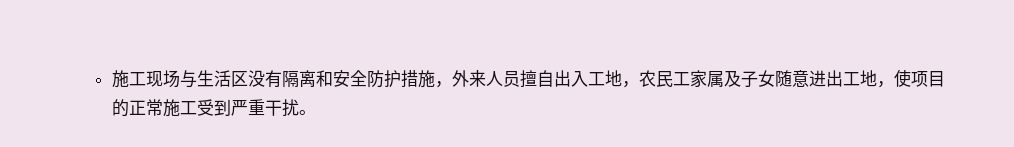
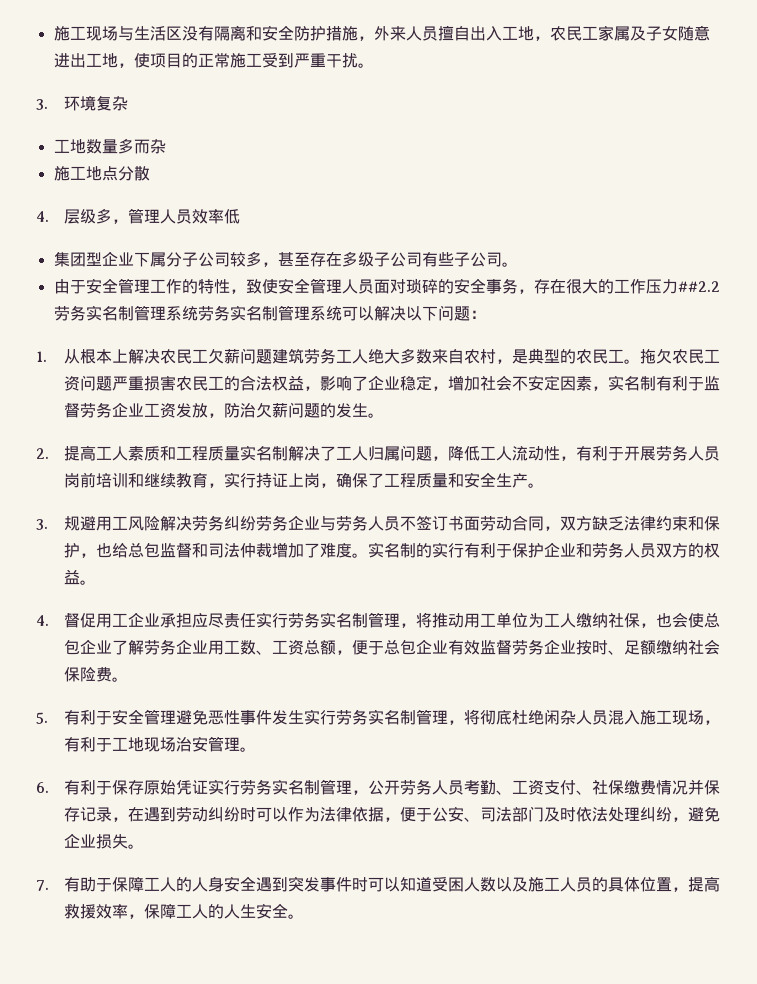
(316, 112) none -> [36,95,128,111] [53,138,166,154] [53,166,150,181] [36,208,240,224] [53,251,518,267] [53,278,720,294] [53,305,486,321] [36,348,720,364] [63,375,720,391] [63,402,384,418] [36,445,720,461] [63,472,544,488] [36,515,720,531] [63,542,720,558] [63,569,96,585] [36,612,720,628] [63,639,720,655] [63,667,128,682] [36,709,720,725] [63,736,256,752] [36,779,720,795] [63,806,720,822] [63,833,144,849] [36,876,720,892] [63,903,304,919] // 3.环境复杂 // 工地数量多而杂 // 施工地点分散 // 4.层级多，管理人员效率低 // 集团型企业下属分子公司较多，甚至存在多级子公司有些子公司。 // 由于安全管理工作的特性，致使安全管理人员面对琐碎的安全事务，存在很大的工作压力##2.2劳务实名制管理系统劳务实名制管理系统可以解决以下问题： // 1.从根本上解决农民工欠薪问题建筑劳务工人绝大多数来自农村，是典型的农民工。拖欠农民工资问题严重损害农民工的合法权益，影响了企业稳定，增加社会不安定因素，实名制有利于监督劳务企业工资发放，防治欠薪问题的发生。 // 2.提高工人素质和工程质量实名制解决了工人归属问题，降低工人流动性，有利于开展劳务人员岗前培训和继续教育，实行持证上岗，确保了工程质量和安全生产。 // 3.规避用工风险解决劳务纠纷劳务企业与劳务人员不签订书面劳动合同，双方缺乏法律约束和保护，也给总包监督和司法仲裁增加了难度。实名制的实行有利于保护企业和劳务人员双方的权益。 // 4.督促用工企业承担应尽责任实行劳务实名制管理，将推动用工单位为工人缴纳社保，也会使总包企业了解劳务企业用工数、工资总额，便于总包企业有效监督劳务企业按时、足额缴纳社会保险费。 // 5.有利于安全管理避免恶性事件发生实行劳务实名制管理，将彻底杜绝闲杂人员混入施工现场，有利于工地现场治安管理。 // 6.有利于保存原始凭证实行劳务实名制管理，公开劳务人员考勤、工资支付、社保缴费情况并保存记录，在遇到劳动纠纷时可以作为法律依据，便于公安、司法部门及时依法处理纠纷，避免企业损失。 // 7.有助于保障工人的人身安全遇到突发事件时可以知道受困人数以及施工人员的具体位置，提高救援效率，保障工人的人生安全。

